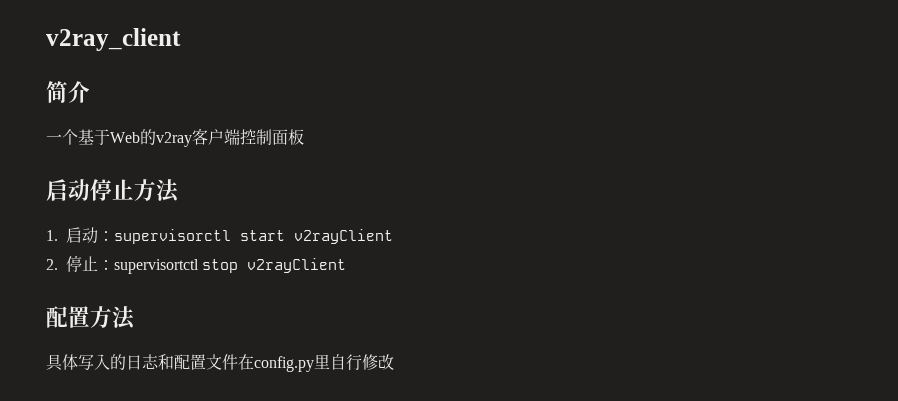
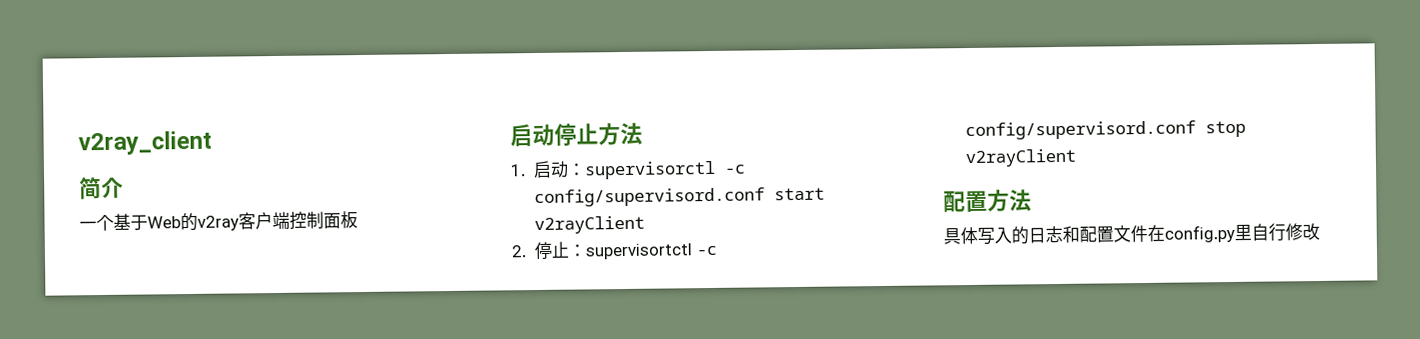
(231, 236) none -> [723,164,746,174] [533,187,765,208] -c config/supervisord.conf
(199, 266) none -> [695,245,717,256] [964,120,1196,141] -c config/supervisord.conf

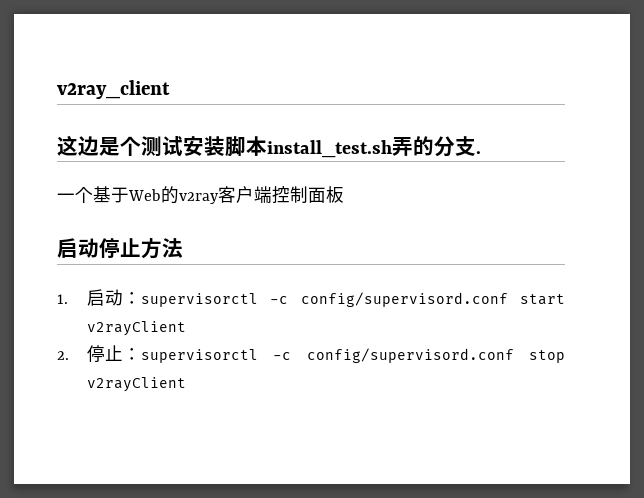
[79,176,124,200] 简介 -> [57,135,481,158] 这边是个测试安装脚本install_test.sh弄的分支.
[584,243,693,260] supervisortctl -> [141,349,259,363] supervisorctl
[943,189,1032,213] [943,222,1320,245] // 配置方法 // 具体写入的日志和配置文件在config.py里自行修改 -> (187, 384) none

